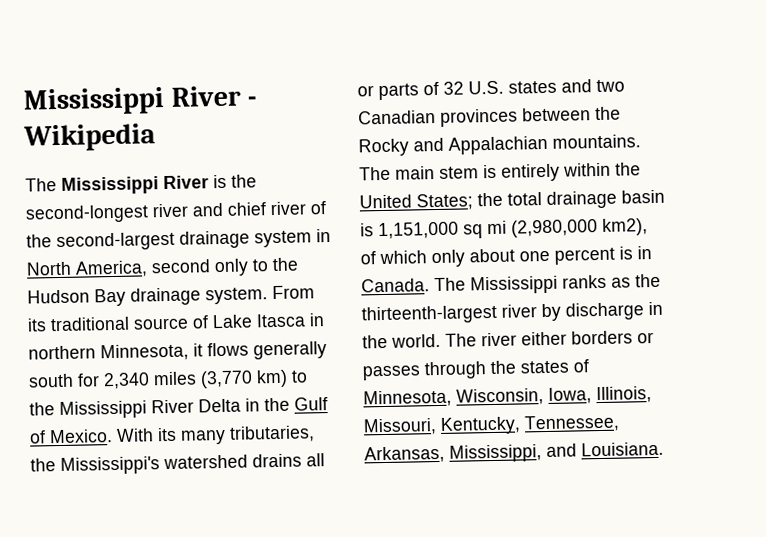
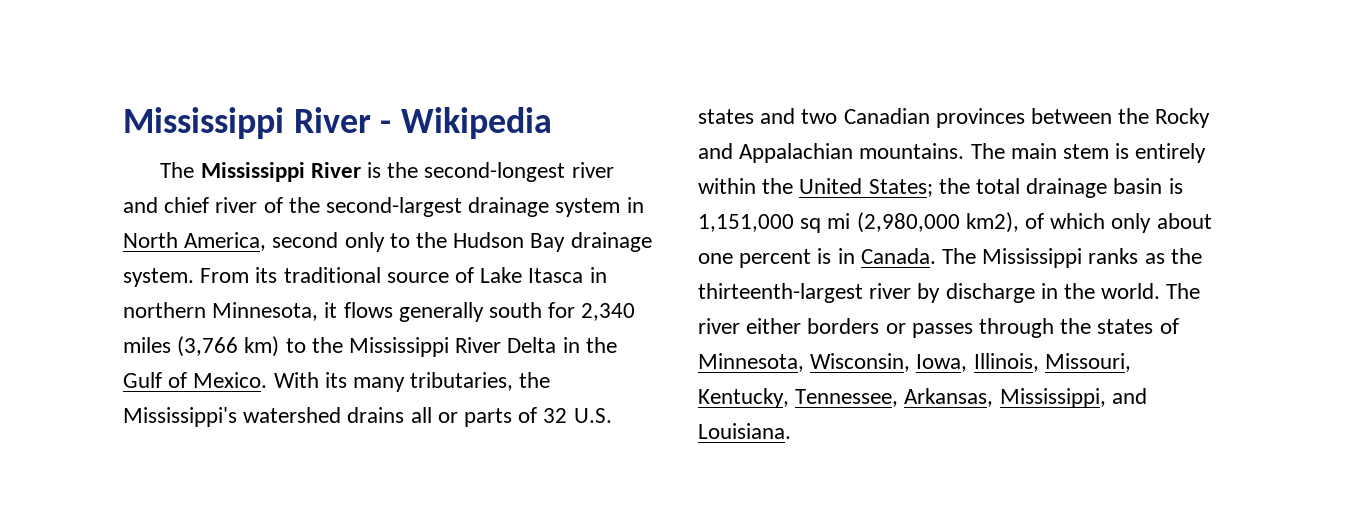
[200,370,253,389] (3,770 -> [177,336,239,357] (3,766

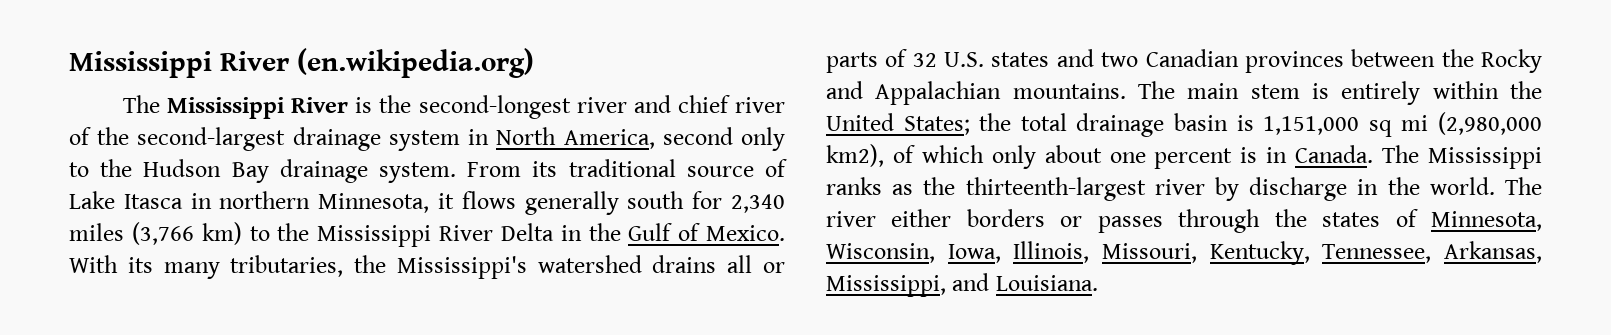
[123,107,553,139] Mississippi River - Wikipedia -> [69,48,534,78] Mississippi River (en.wikipedia.org)

